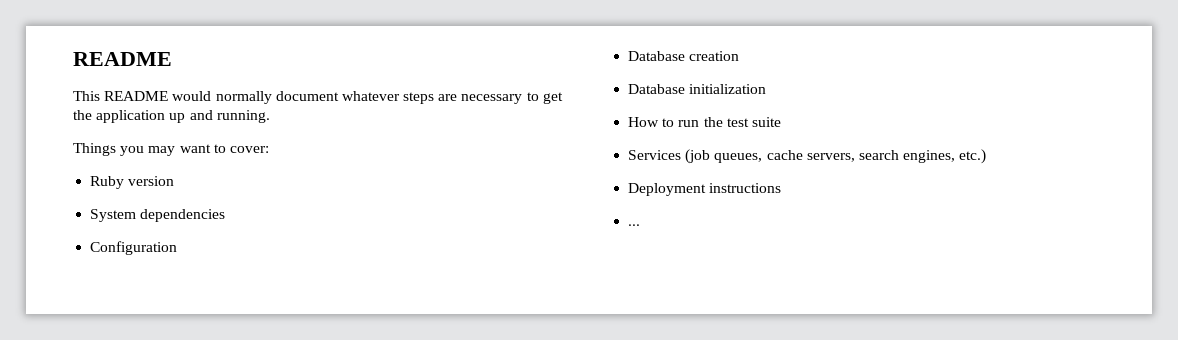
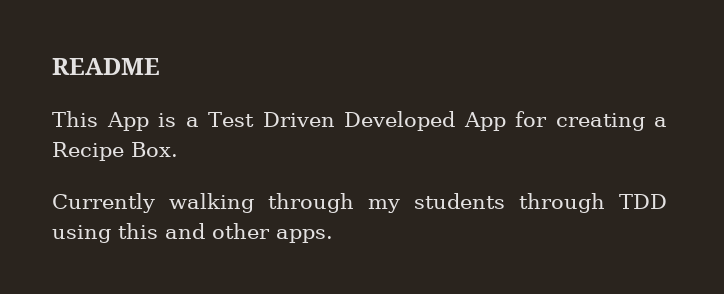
[104,91,563,104] [73,110,270,123] [73,143,269,156] [90,176,175,189] [90,209,226,222] [90,241,178,255] [628,51,740,61] [628,84,767,94] [628,117,781,127] [628,149,987,164] [628,183,782,196] [628,224,641,226] README would normally document whatever steps are necessary to get the application up and running. // Things you may want to cover: // Ruby version // System dependencies // Configuration // Database creation // Database initialization // How to run the test suite // Services (job queues, cache servers, search engines, etc.) // Deployment instructions // ... -> [106,111,667,131] [52,142,178,161] [52,193,667,213] [52,223,333,243] App is a Test Driven Developed App for creating a Recipe Box. // Currently walking through my students through TDD using this and other apps.

